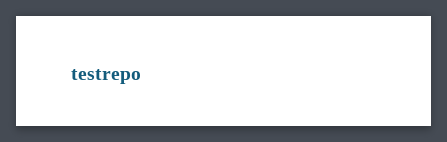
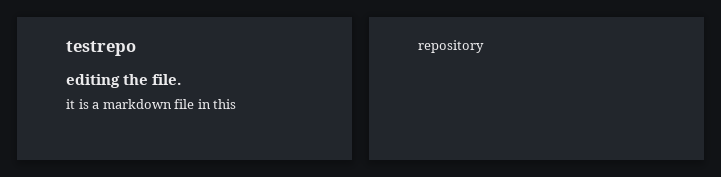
(141, 76) none -> [66,74,182,88] [66,99,237,109] [418,40,484,53] // editing the file. // it is a markdown file in this repository

